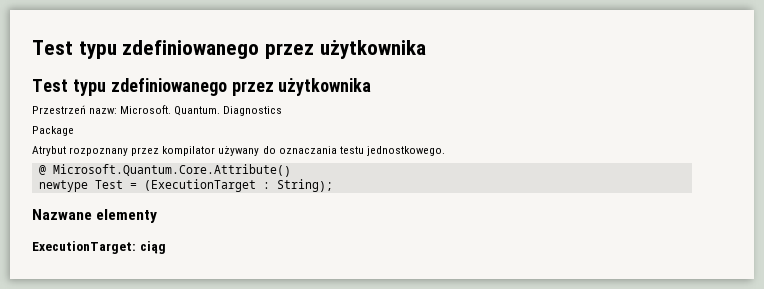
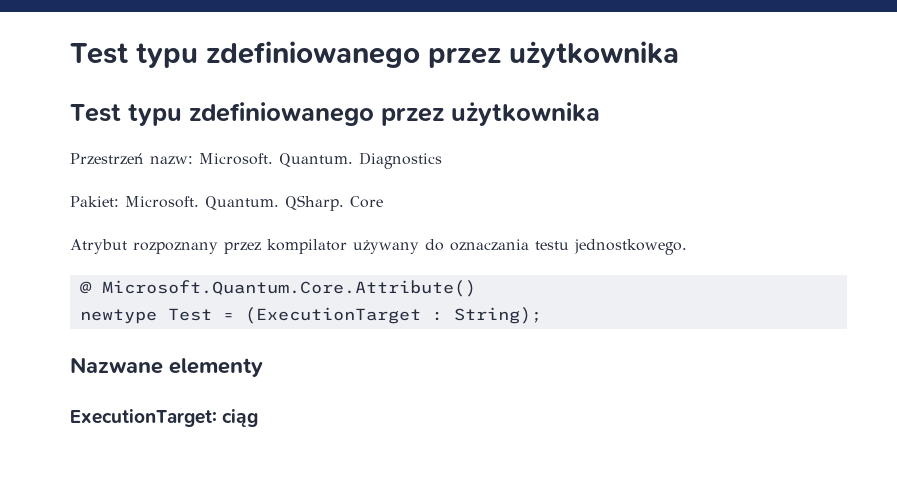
[32,126,74,136] Package -> [70,195,383,211] Pakiet: Microsoft. Quantum. QSharp. Core

